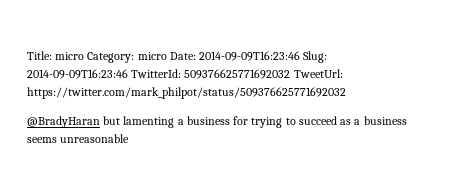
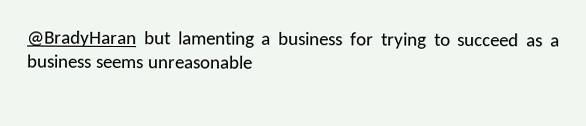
[27,51,328,63] [27,69,343,79] [27,87,346,99] Title: micro Category: micro Date: 2014-09-09T16:23:46 Slug: 2014-09-09T16:23:46 TwitterId: 509376625771692032 TweetUrl: https://twitter.com/mark_philpot/status/509376625771692032 // -> (27, 39) none

